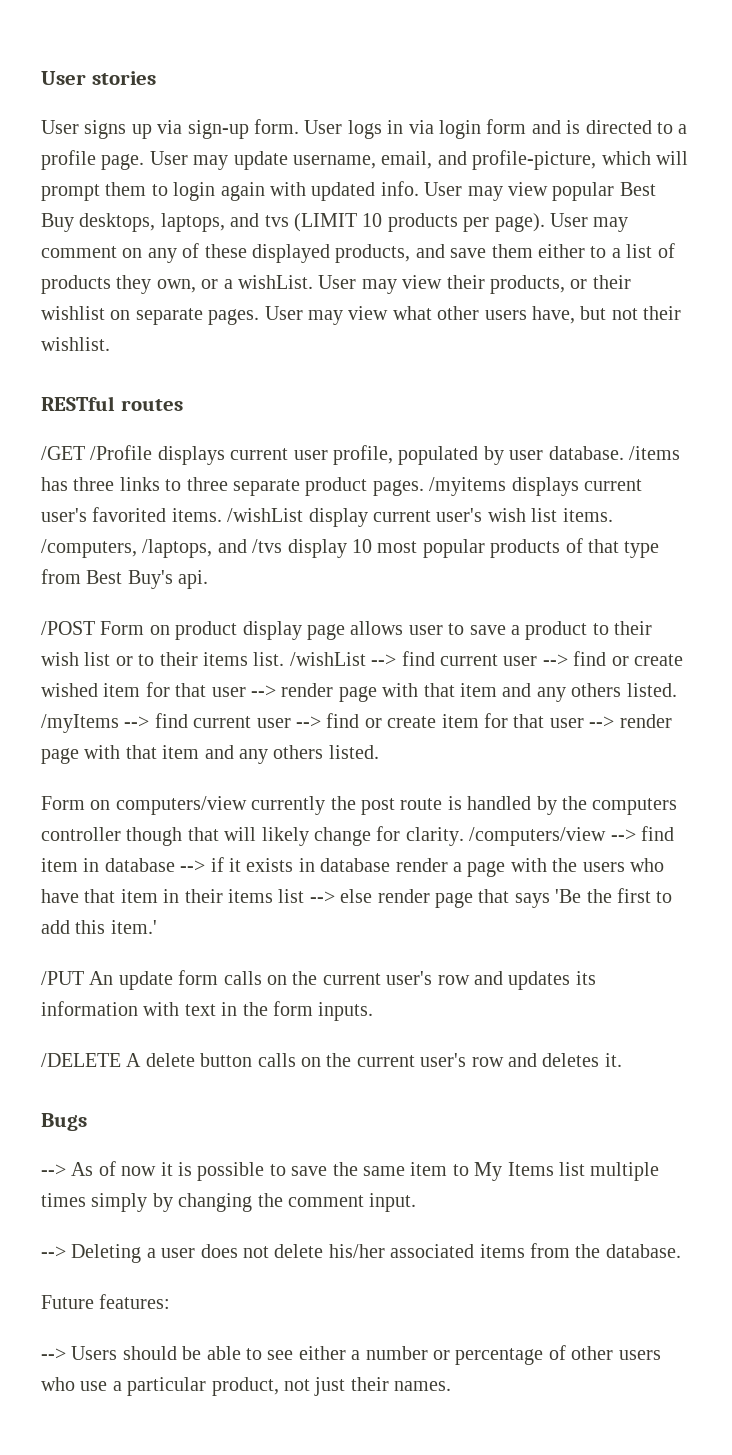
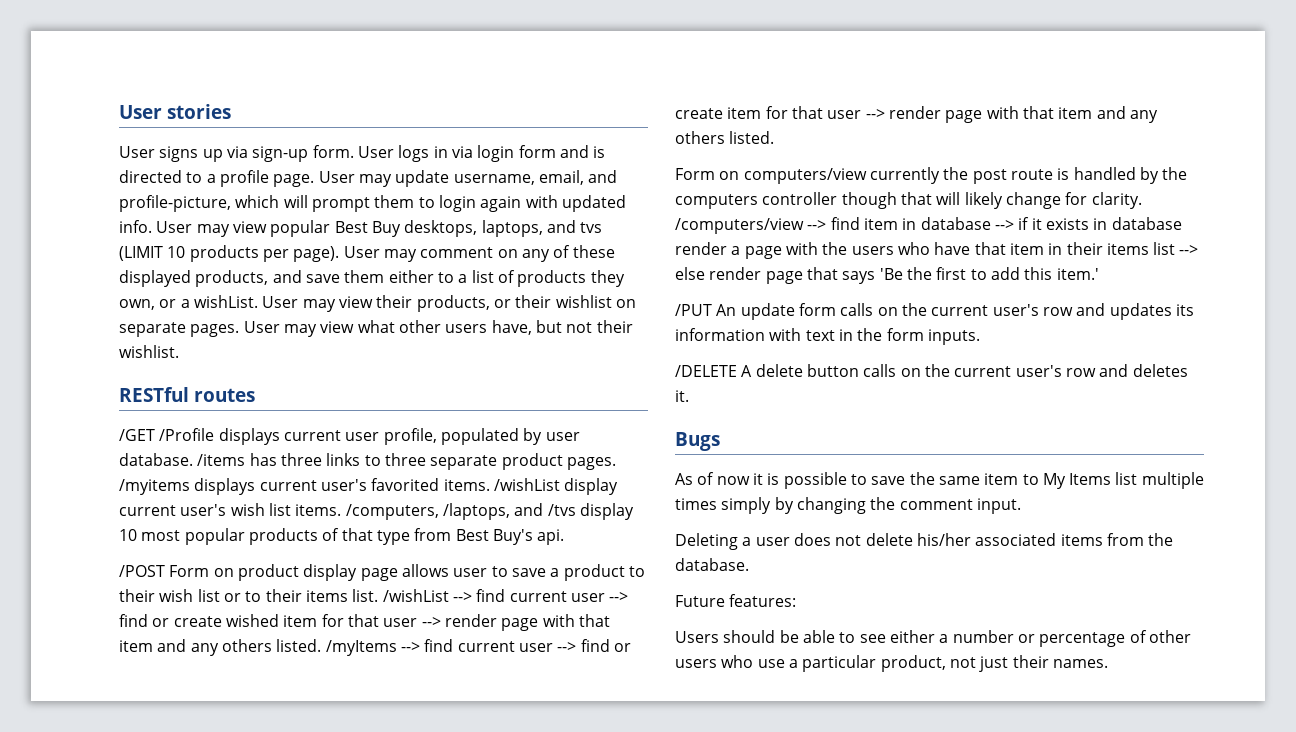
[41,1164,66,1176] --> -> (720, 441) none
[41,1246,66,1258] --> -> (1021, 506) none
[41,1348,66,1360] --> -> (797, 600) none

